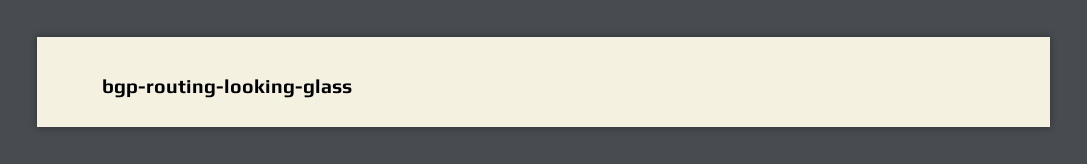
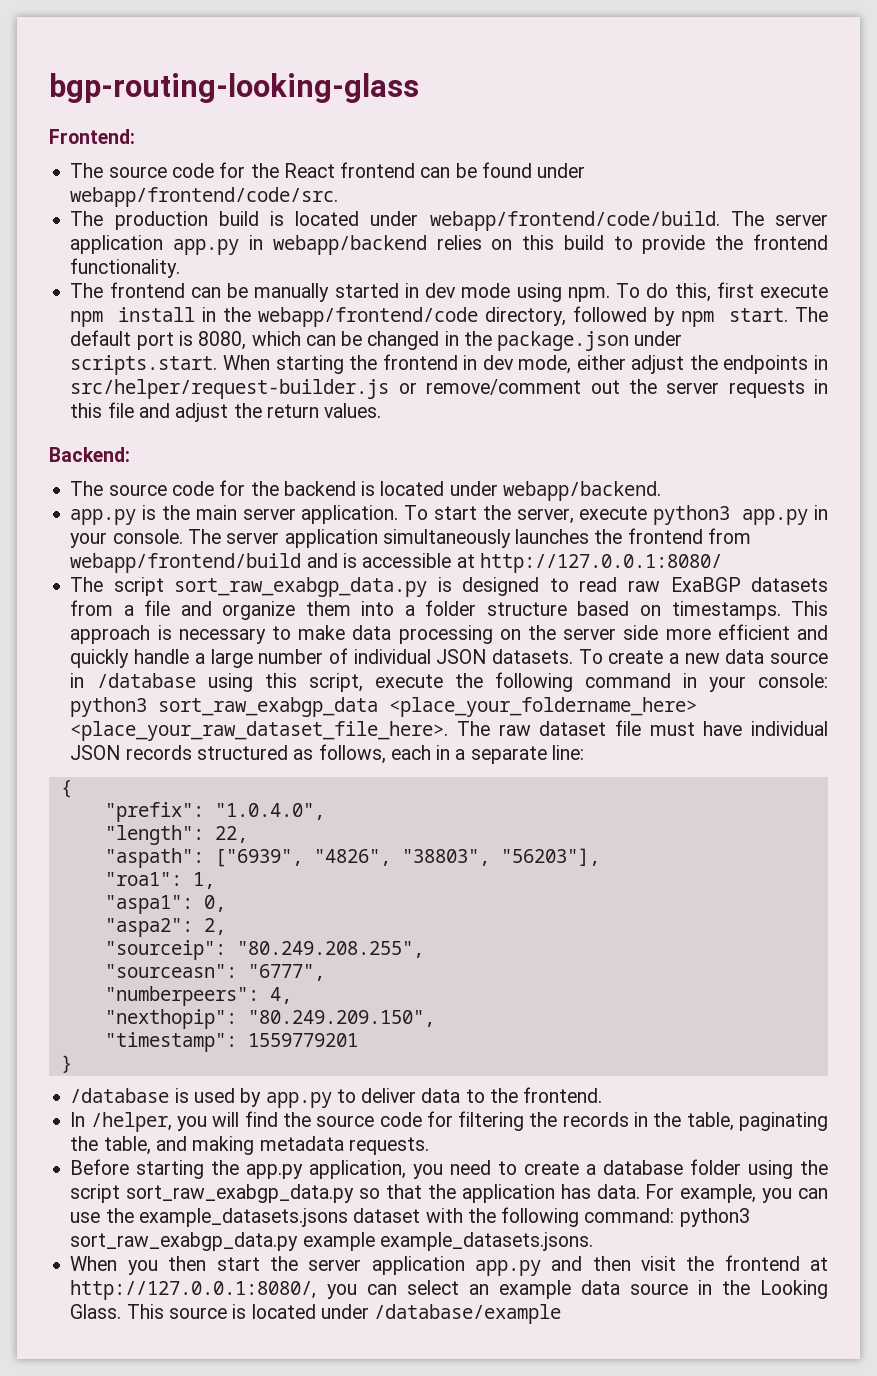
(352, 88) none -> [49,129,135,144] [70,162,586,178] [70,187,339,207] [70,211,829,231] [70,234,828,255] [70,258,181,278] [70,282,829,302] [70,306,828,327] [70,330,683,351] [70,354,829,375] [70,379,829,399] [70,402,382,422] [49,447,130,462] [70,480,661,501] [70,505,828,525] [70,528,751,548] [70,553,722,573] [70,577,828,597] [70,600,828,620] [70,624,828,644] [70,648,828,668] [70,672,828,692] [70,697,698,717] [70,720,828,741] [70,744,584,764] [60,780,72,798] [104,802,325,822] [104,825,248,845] [104,848,600,868] [104,872,215,889] [104,895,226,914] [104,918,226,937] [104,940,424,960] [104,964,325,981] [104,986,292,1006] [104,1009,435,1029] [104,1032,358,1052] [60,1055,72,1073] [70,1087,603,1108] [70,1111,828,1132] [70,1136,429,1155] [70,1159,829,1179] [70,1184,829,1203] [70,1207,750,1227] [70,1232,593,1251] [70,1255,829,1276] [70,1280,828,1300] [70,1304,562,1324] // Frontend: // The source code for the React frontend can be found under webapp/frontend/code/src. // The production build is located under webapp/frontend/code/build. The server application app.py in webapp/backend relies on this build to provide the frontend functionality. // The frontend can be manually started in dev mode using npm. To do this, first execute npm install in the webapp/frontend/code directory, followed by npm start. The default port is 8080, which can be changed in the package.json under scripts.start. When starting the frontend in dev mode, either adjust the endpoints in src/helper/request-builder.js or remove/comment out the server requests in this file and adjust the return values. // Backend: // The source code for the backend is located under webapp/backend. // app.py is the main server application. To start the server, execute python3 app.py in your console. The server application simultaneously launches the frontend from webapp/frontend/build and is accessible at http://127.0.0.1:8080/ // The script sort_raw_exabgp_data.py is designed to read raw ExaBGP datasets from a file and organize them into a folder structure based on timestamps. This approach is necessary to make data processing on the server side more efficient and quickly handle a large number of individual JSON datasets. To create a new data source in /database using this script, execute the following command in your console: python3 sort_raw_exabgp_data <place_your_foldername_here> <place_your_raw_dataset_file_here>. The raw dataset file must have individual JSON records structured as follows, each in a separate line: // { // "prefix": "1.0.4.0", // "length": 22, // "aspath": ["6939", "4826", "38803", "56203"], // "roa1": 1, // "aspa1": 0, // "aspa2": 2, // "sourceip": "80.249.208.255", // "sourceasn": "6777", // "numberpeers": 4, // "nexthopip": "80.249.209.150", // "timestamp": 1559779201 // } // /database is used by app.py to deliver data to the frontend. // In /helper, you will find the source code for filtering the records in the table, paginating the table, and making metadata requests. // Before starting the app.py application, you need to create a database folder using the script sort_raw_exabgp_data.py so that the application has data. For example, you can use the example_datasets.jsons dataset with the following command: python3 sort_raw_exabgp_data.py example example_datasets.jsons. // When you then start the server application app.py and then visit the frontend at http://127.0.0.1:8080/, you can select an example data source in the Looking Glass. This source is located under /database/example

